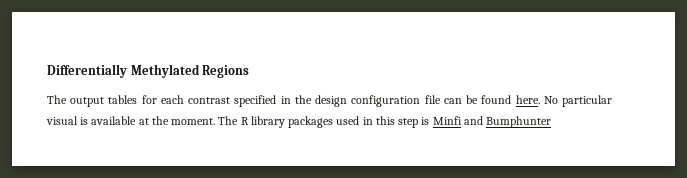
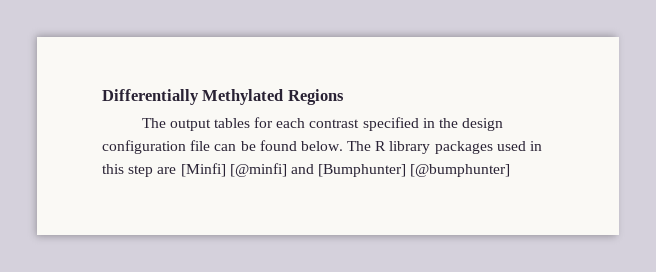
[515,95,612,107] [46,116,216,125] here. No particular visual is available at the moment. -> [300,141,343,151] below.
[421,116,552,128] is Minfi and Bumphunter -> [157,163,511,177] are [Minfi] [@minfi] and [Bumphunter] [@bumphunter]

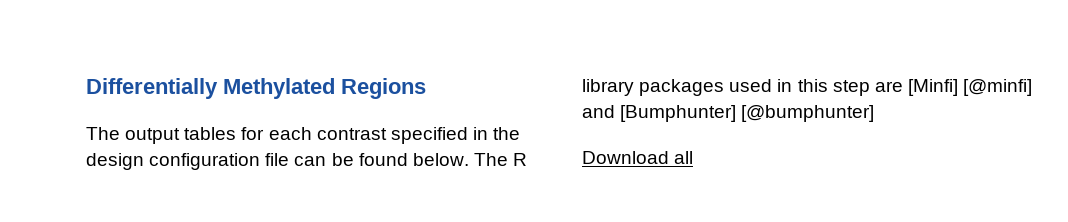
(511, 170) none -> [582,151,694,164] // Download all

